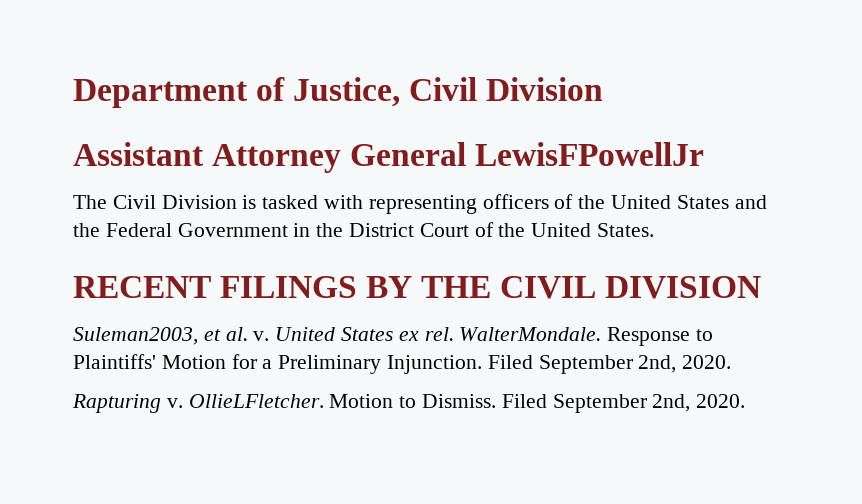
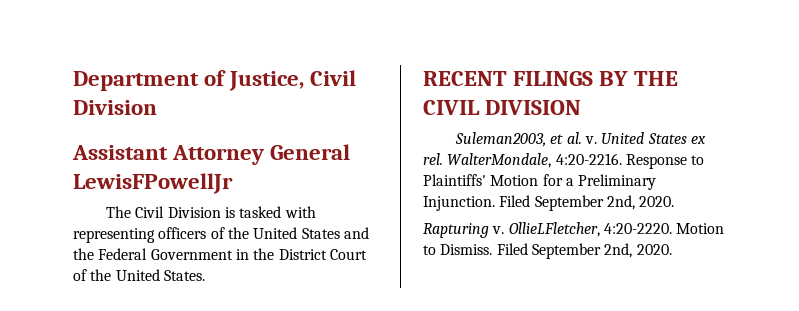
[459,327,602,341] WalterMondale. -> [447,153,622,168] WalterMondale, 4:20-2216.
[188,394,324,408] OllieLFletcher. -> [508,222,672,237] OllieLFletcher, 4:20-2220.

